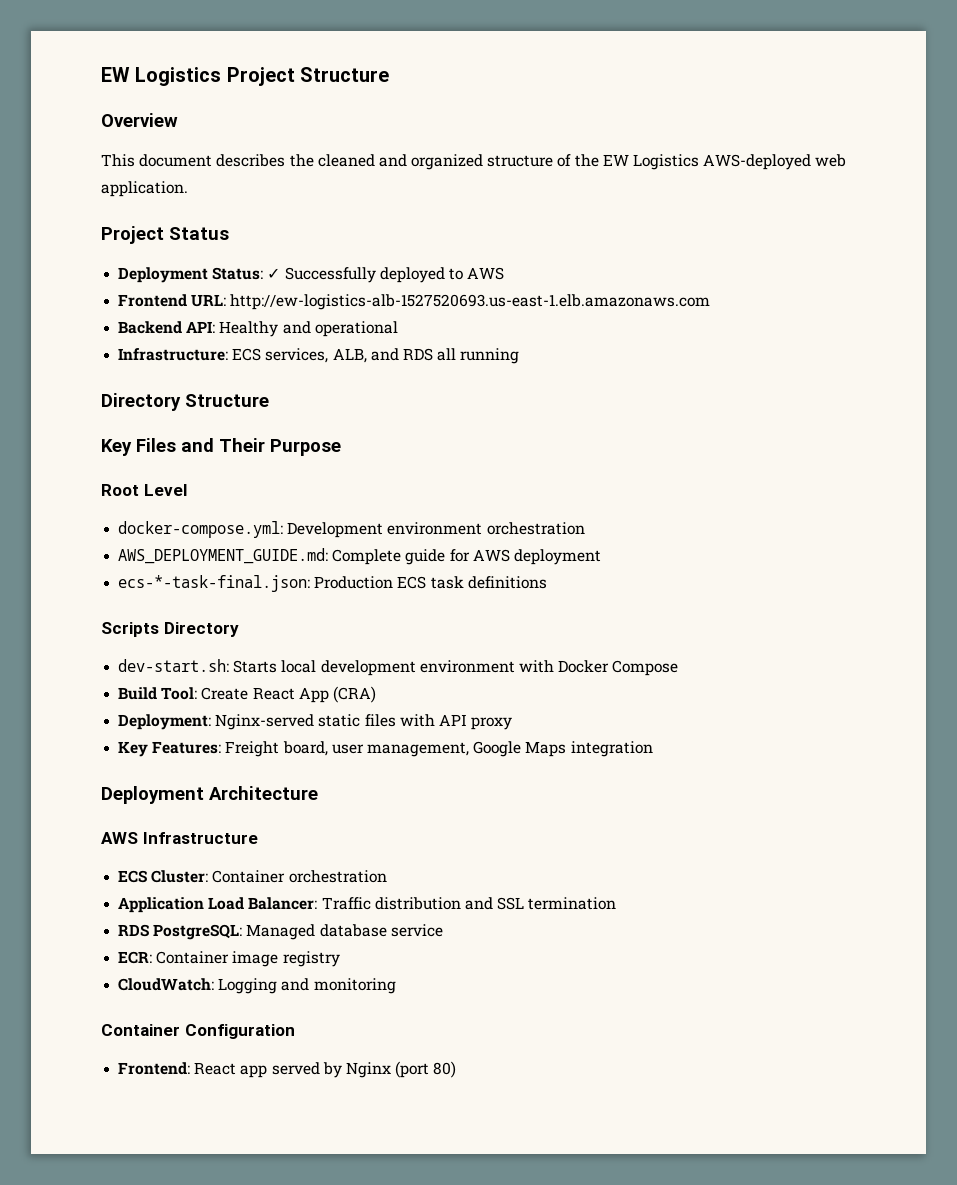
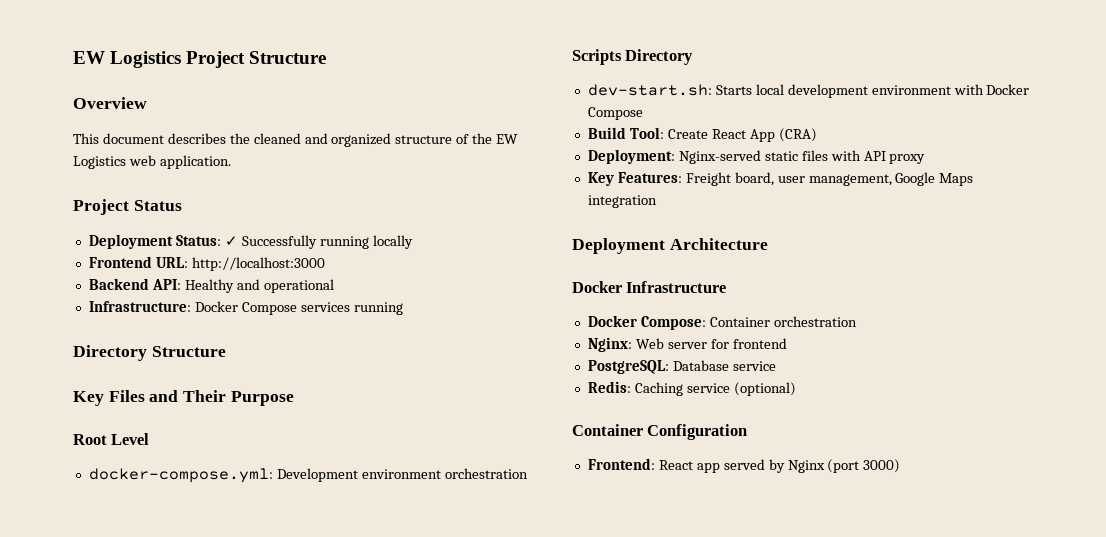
[703,154,812,170] AWS-deployed -> (126, 162) none
[379,267,505,283] deployed to AWS -> [319,235,413,249] running locally
[230,294,711,310] http://ew-logistics-alb-1527520693.us-east-1.elb.amazonaws.com -> [191,257,325,271] http://localhost:3000
[232,348,457,363] ECS services, ALB, and RDS all -> [194,301,350,315] Docker Compose services
[118,548,601,565] [118,575,547,592] // AWS_DEPLOYMENT_GUIDE.md: Complete guide for AWS deployment // ecs-*-task-final.json: Production ECS task definitions -> (528, 473) none
[101,832,138,844] AWS -> [572,281,622,293] Docker
[118,870,209,883] ECS Cluster: -> [587,315,706,330] Docker Compose:
[118,897,617,913] [118,924,443,940] [118,951,340,967] [118,978,396,994] Application Load Balancer: Traffic distribution and SSL termination // RDS PostgreSQL: Managed database service // ECR: Container image registry // CloudWatch: Logging and monitoring -> [587,337,787,352] [587,360,776,374] [587,381,796,396] Nginx: Web server for frontend // PostgreSQL: Database service // Redis: Caching service (optional)
[433,1061,457,1078] 80) -> [863,459,901,473] 3000)

